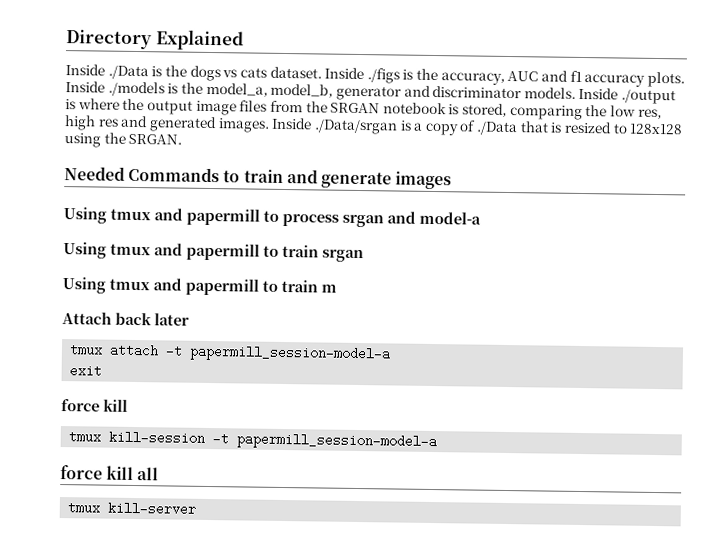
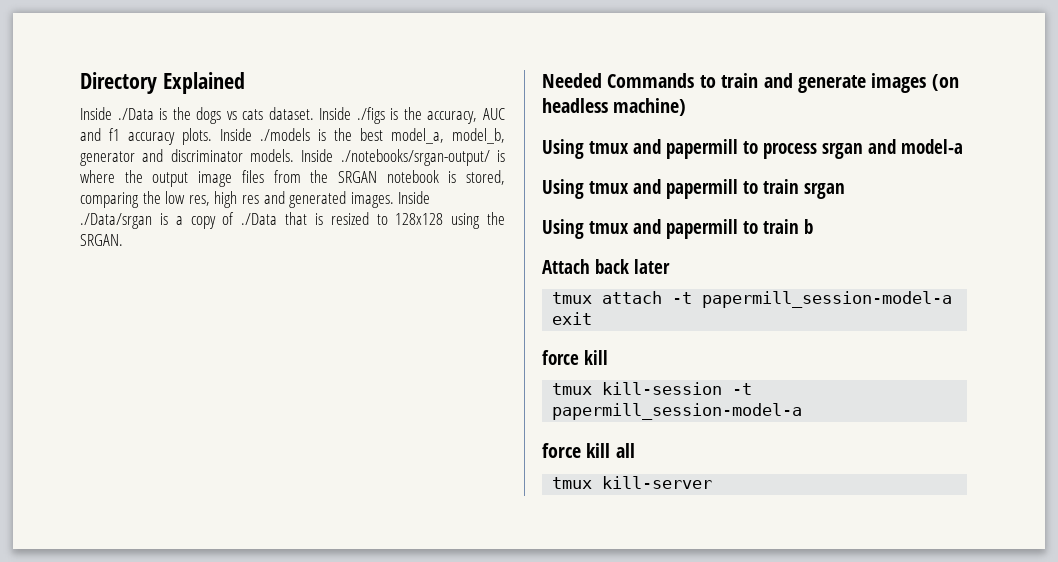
(203, 88) none -> [360,128,383,141] best
[621,89,677,105] ./output -> [340,149,490,166] ./notebooks/srgan-output/
(453, 180) none -> [931,74,959,91] [542,98,687,116] (on headless machine)
[321,284,337,293] m -> [804,219,813,234] b

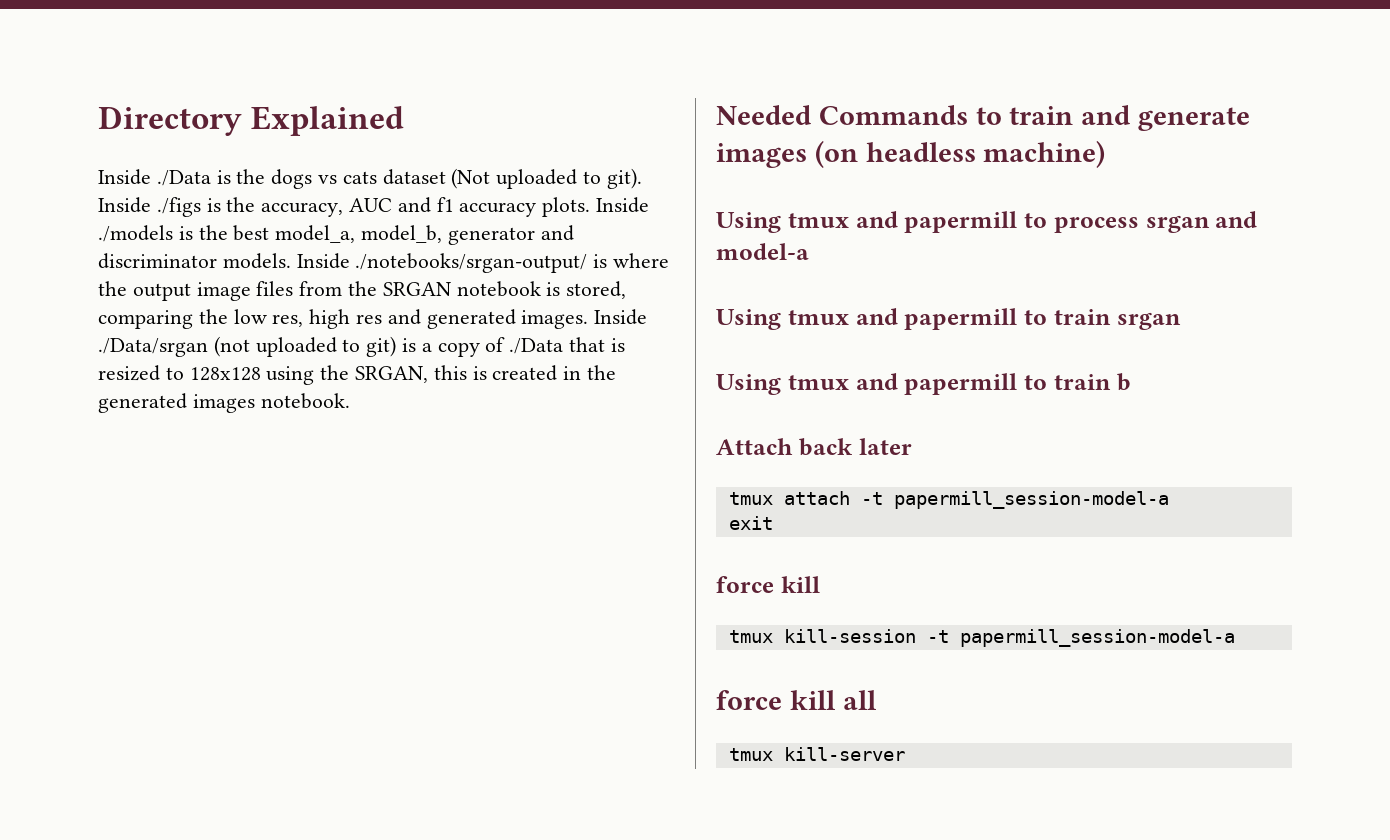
[268,107,314,120] dataset. -> [382,168,642,189] dataset (Not uploaded to git).
(152, 221) none -> [213,336,397,357] (not uploaded to git)
[80,234,123,246] SRGAN. -> [355,365,617,383] [98,393,350,413] SRGAN, this is created in the generated images notebook.

